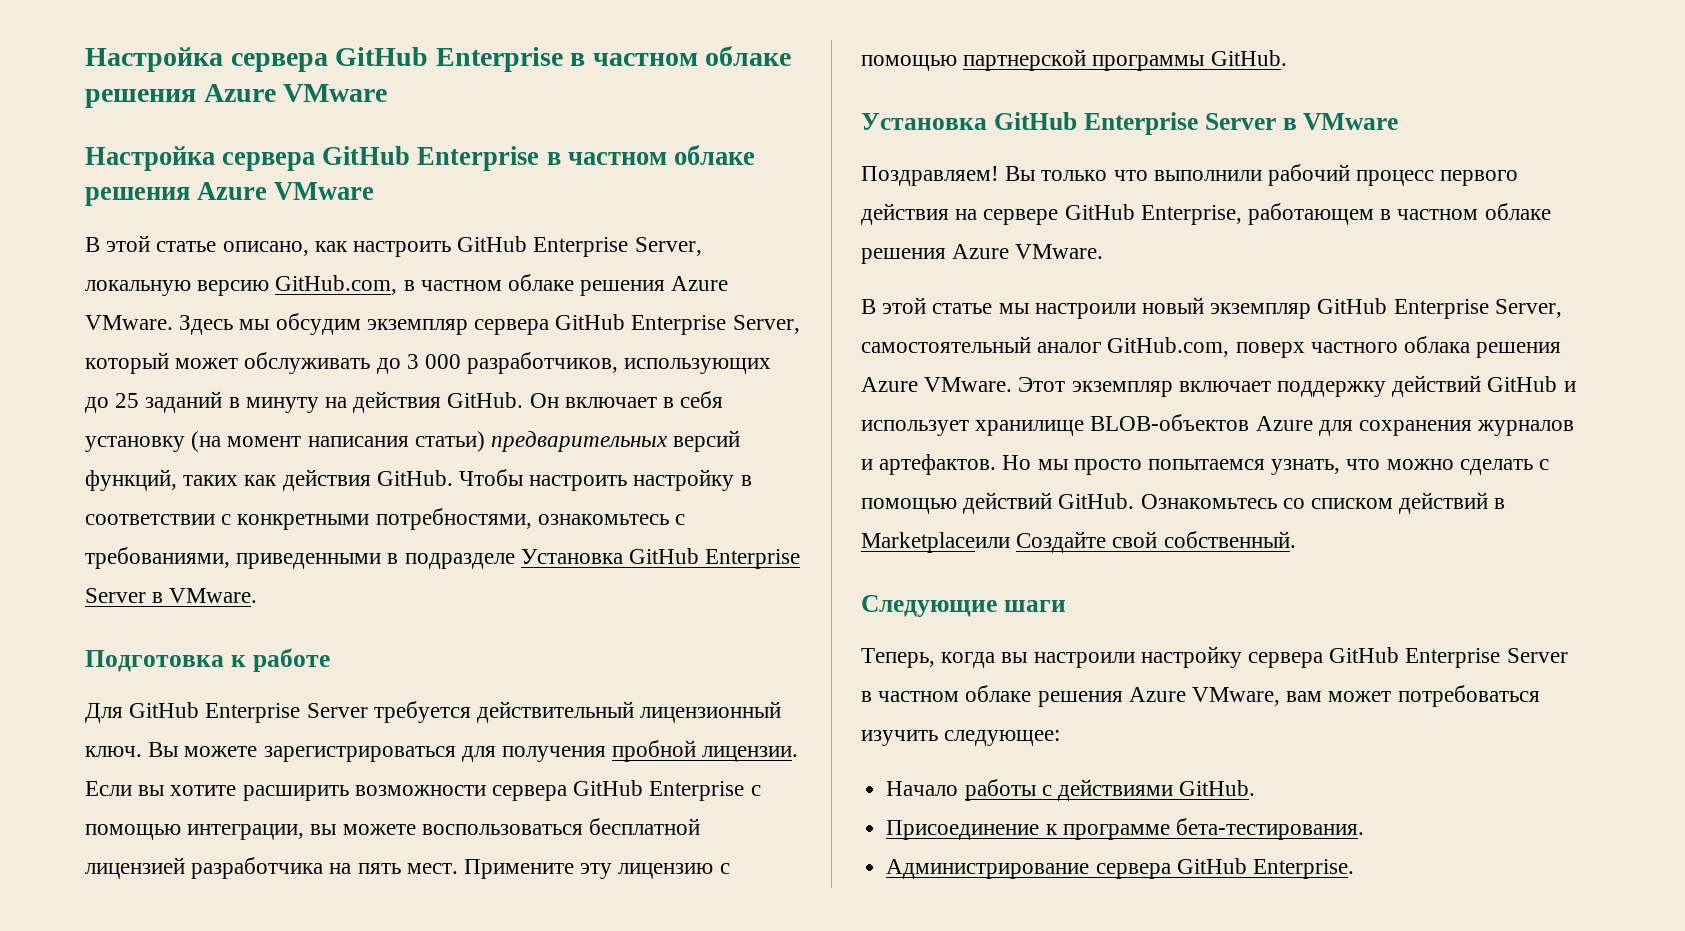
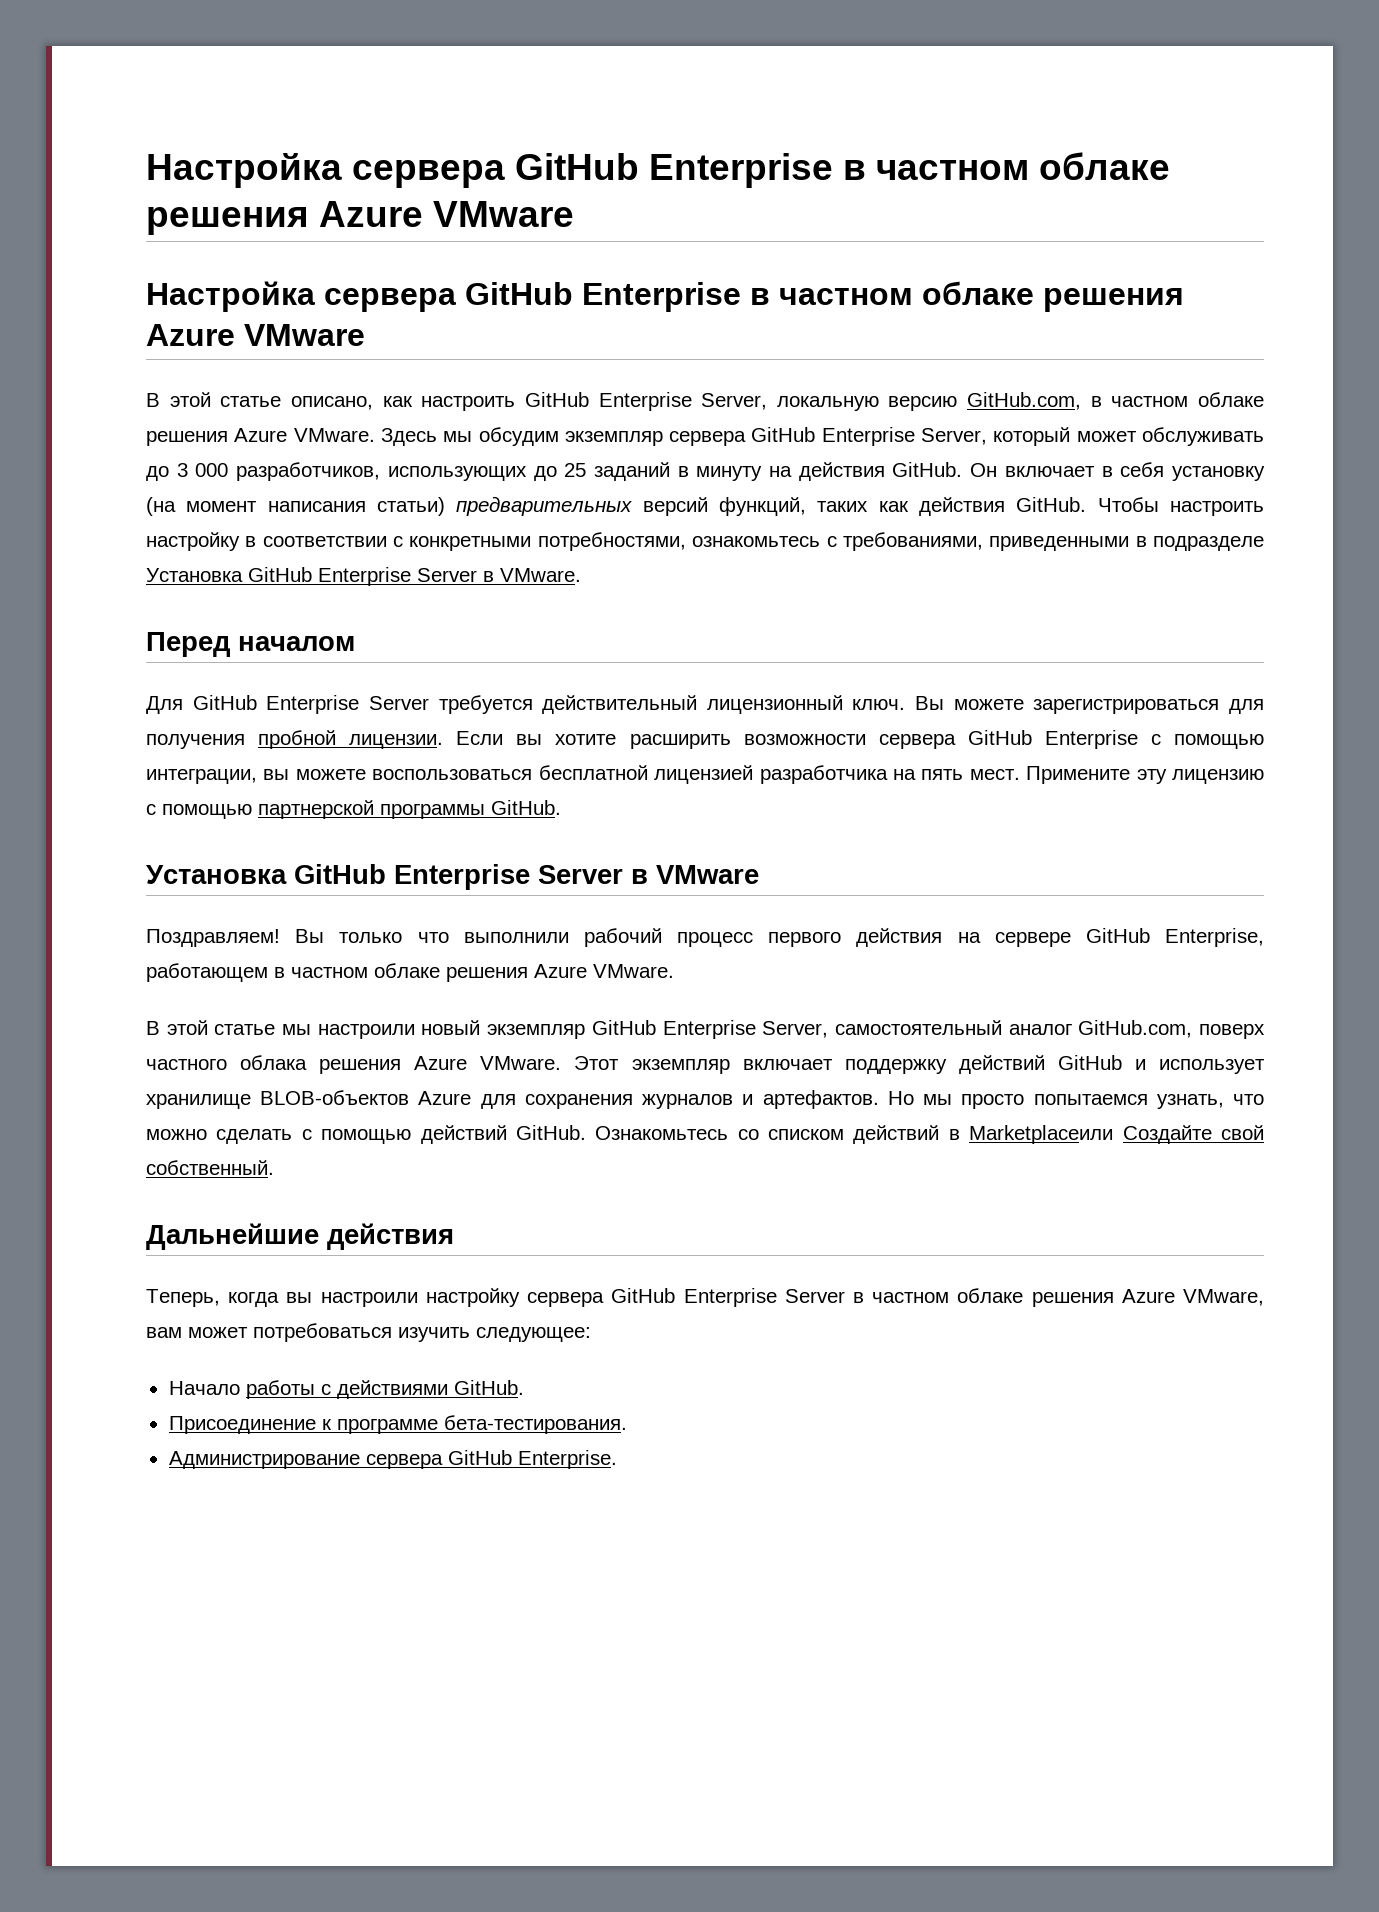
[85,648,330,672] Подготовка к работе -> [146,632,355,657] Перед началом
[861,595,1066,617] Следующие шаги -> [146,1223,454,1250] Дальнейшие действия

